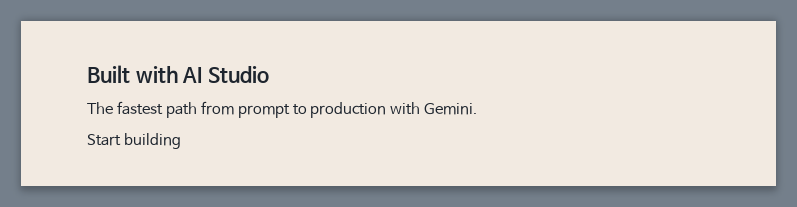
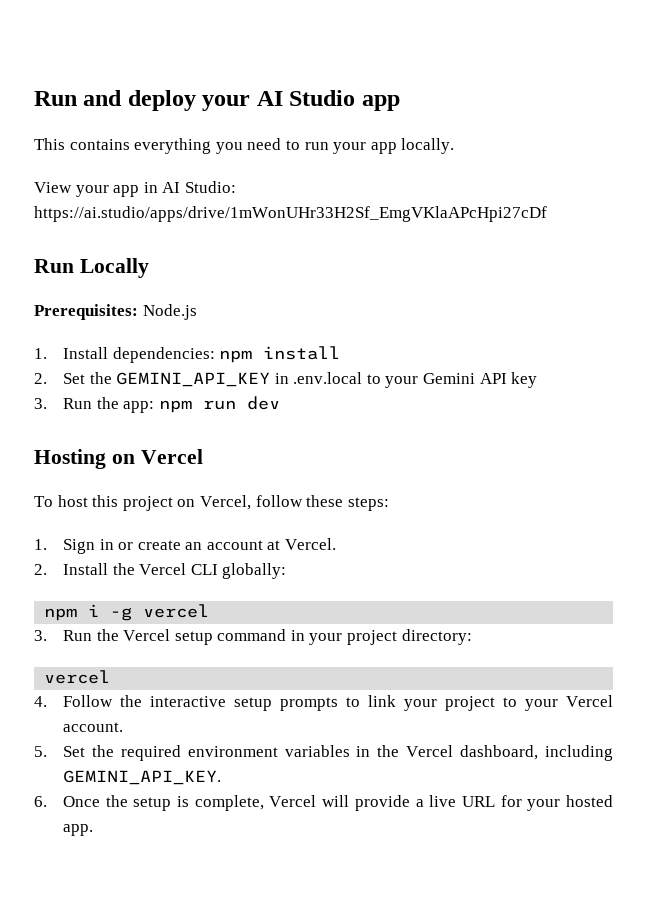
[87,65,269,83] [87,101,478,118] [87,133,181,149] Built with AI Studio // The fastest path from prompt to production with Gemini. // Start building -> [34,90,400,111] [34,138,455,154] [34,181,236,197] [34,206,547,222] [34,258,149,278] [34,304,197,320] [34,346,341,363] [34,372,538,388] [34,396,280,413] [34,449,203,469] [34,495,389,511] [34,538,337,554] [34,563,287,579] [44,604,210,621] [34,629,472,645] [44,670,111,684] [34,695,614,711] [62,722,123,732] [34,745,613,761] [62,770,221,785] [34,795,614,811] [62,824,93,836] Run and deploy your AI Studio app // This contains everything you need to run your app locally. // View your app in AI Studio: https://ai.studio/apps/drive/1mWonUHr33H2Sf_EmgVKlaAPcHpi27cDf // Run Locally // Prerequisites: Node.js // 1. Install dependencies: npm install // 2. Set the GEMINI_API_KEY in .env.local to your Gemini API key // 3. Run the app: npm run dev // Hosting on Vercel // To host this project on Vercel, follow these steps: // 1. Sign in or create an account at Vercel. // 2. Install the Vercel CLI globally: // npm i -g vercel // 3. Run the Vercel setup command in your project directory: // vercel // 4. Follow the interactive setup prompts to link your project to your Vercel account. // 5. Set the required environment variables in the Vercel dashboard, including GEMINI_API_KEY. // 6. Once the setup is complete, Vercel will provide a live URL for your hosted app.

